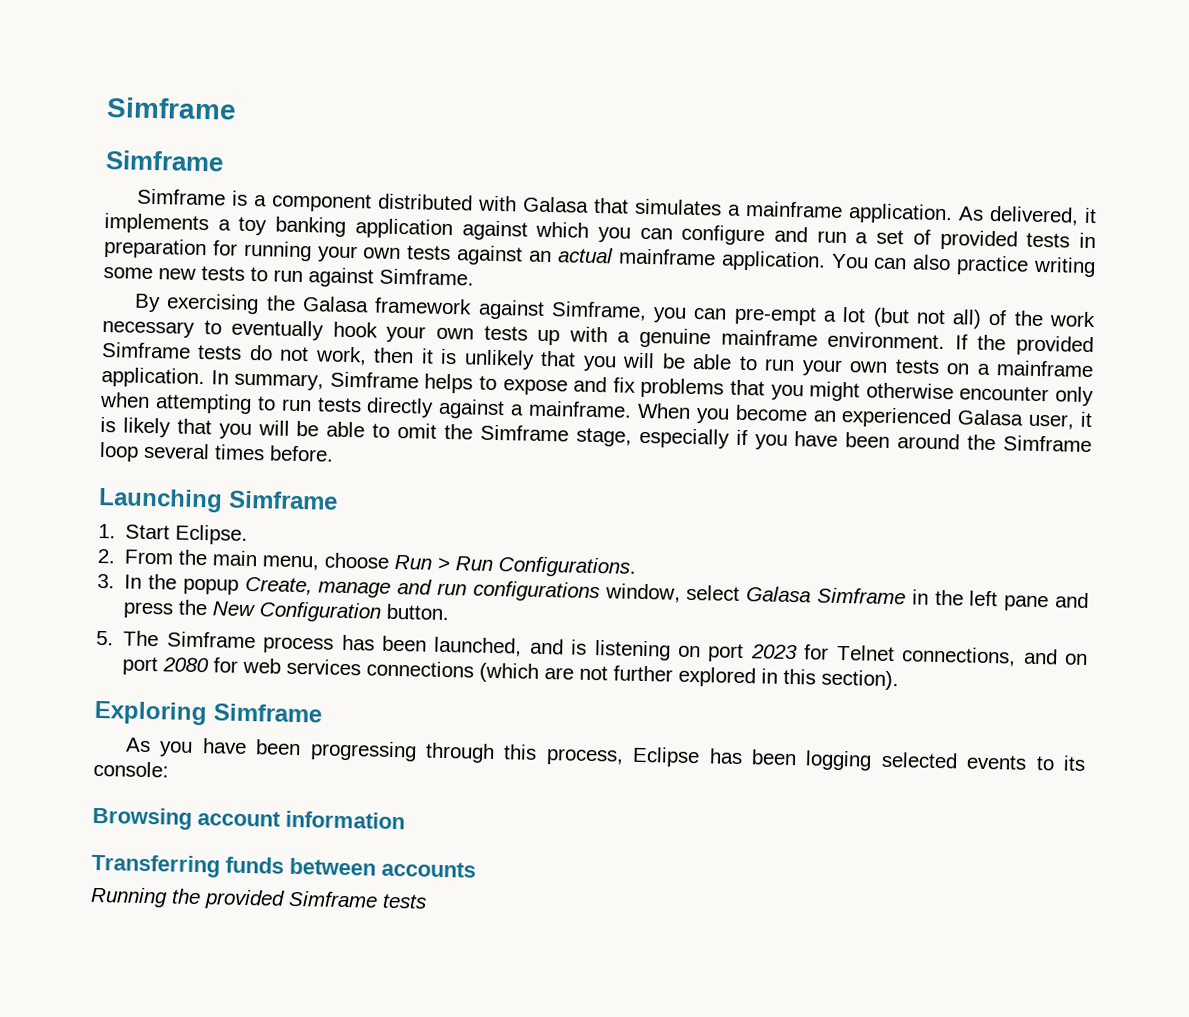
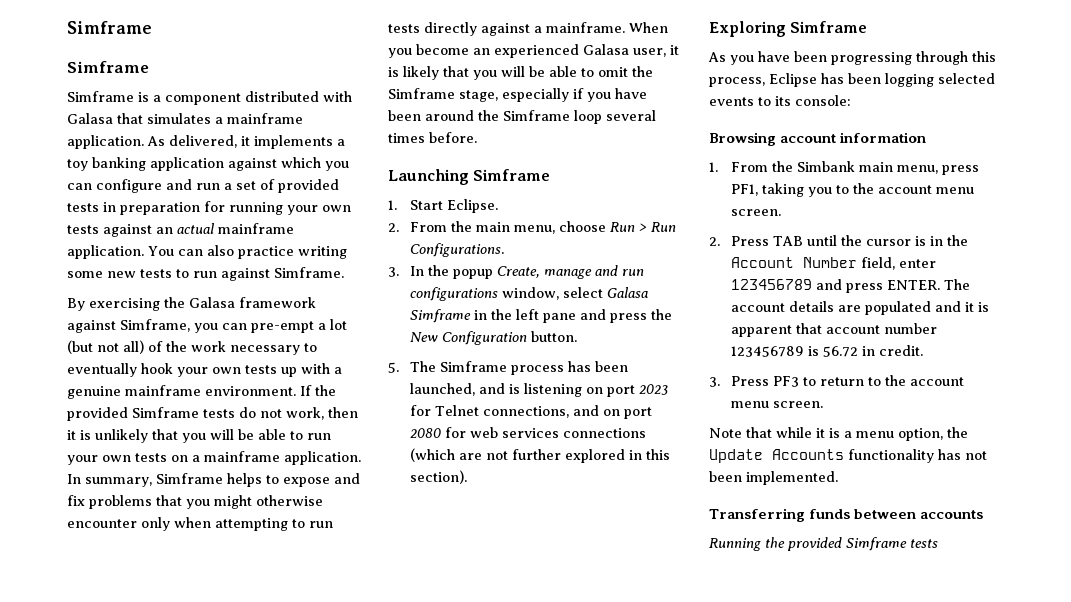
(405, 820) none -> [709,161,979,175] [730,183,974,197] [730,209,781,216] [709,235,968,246] [730,257,936,270] [730,279,970,293] [730,301,989,315] [730,323,937,337] [730,345,923,357] [709,375,964,387] [730,401,823,408] [709,427,968,441] [709,449,987,463] [709,471,838,485] // 1. From the Simbank main menu, press PF1, taking you to the account menu screen. // 2. Press TAB until the cursor is in the Account Number field, enter 123456789 and press ENTER. The account details are populated and it is apparent that account number 123456789 is 56.72 in credit. // 3. Press PF3 to return to the account menu screen. // Note that while it is a menu option, the Update Accounts functionality has not been implemented.

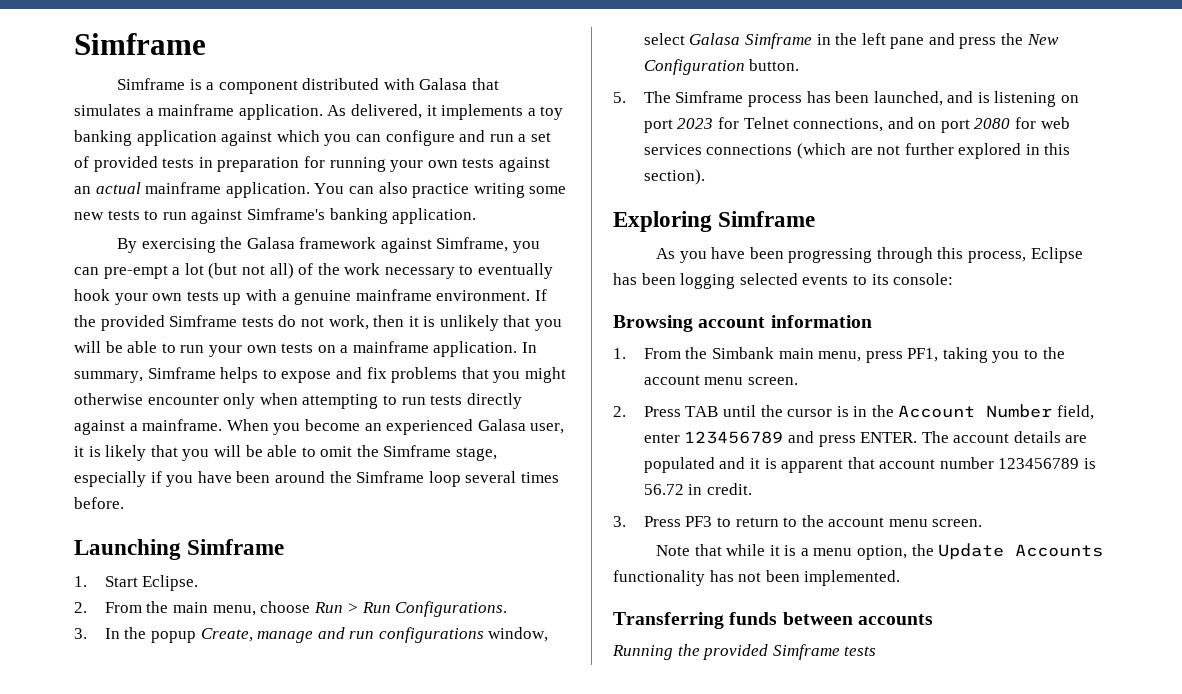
[67,21,152,34] [67,61,149,73] [67,91,134,102] Simframe // Simframe // Simframe -> [74,33,206,55] [116,78,185,90] Simframe // Simframe
[274,267,344,278] Simframe. -> [246,208,477,224] Simframe's banking application.

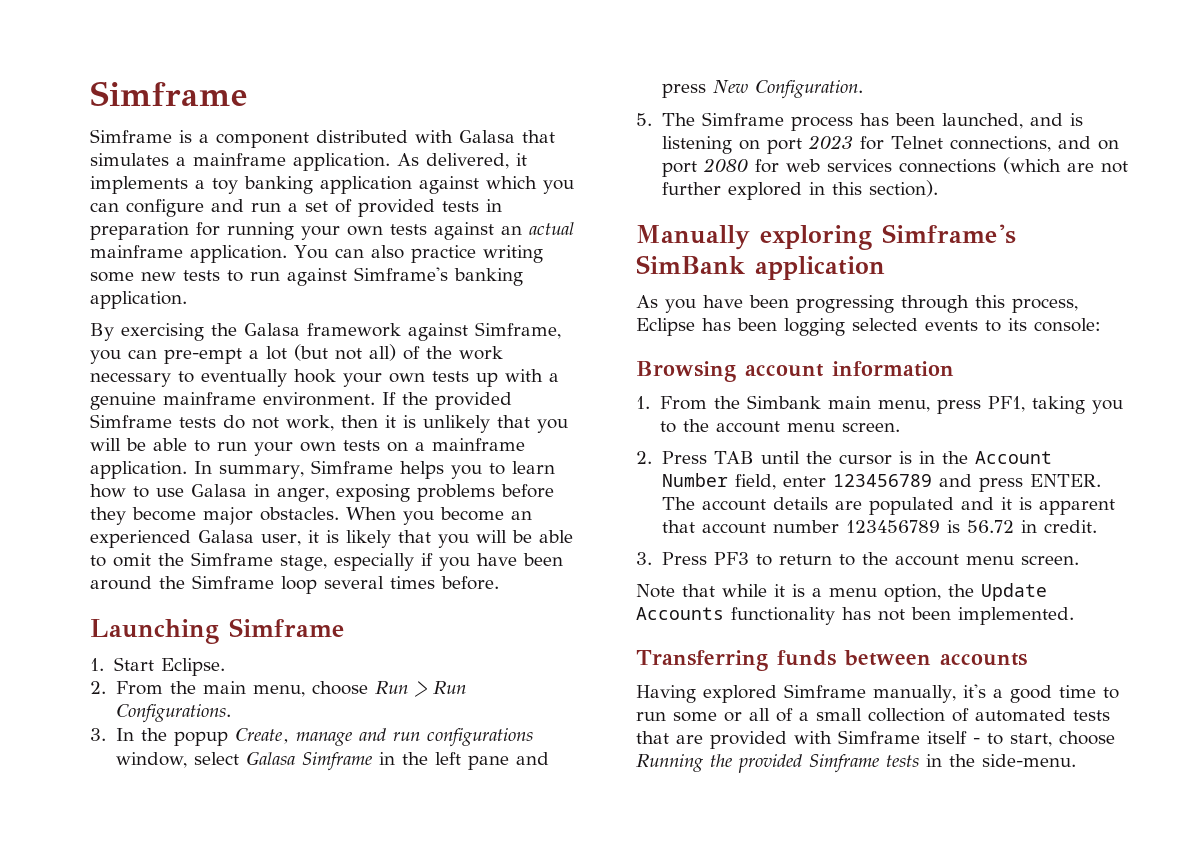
[262,367,566,383] [74,393,522,409] [74,419,223,435] to expose and fix problems that you might otherwise encounter only when attempting to run tests directly against a mainframe. -> [450,461,555,479] [90,484,554,502] [90,507,339,525] you to learn how to use Galasa in anger, exposing problems before they become major obstacles.
[1001,33,1059,45] [643,59,800,75] the New Configuration button. -> [712,80,863,99] New Configuration.
[613,211,816,232] Exploring Simframe -> [636,224,1016,250] [636,255,885,280] Manually exploring Simframe's SimBank application
(933, 619) none -> [636,684,1119,703] [636,708,1110,722] [636,730,1115,749] Having explored Simframe manually, it's a good time to run some or all of a small collection of automated tests that are provided with Simframe itself - to start, choose
(877, 651) none -> [926,754,1076,767] in the side-menu.

